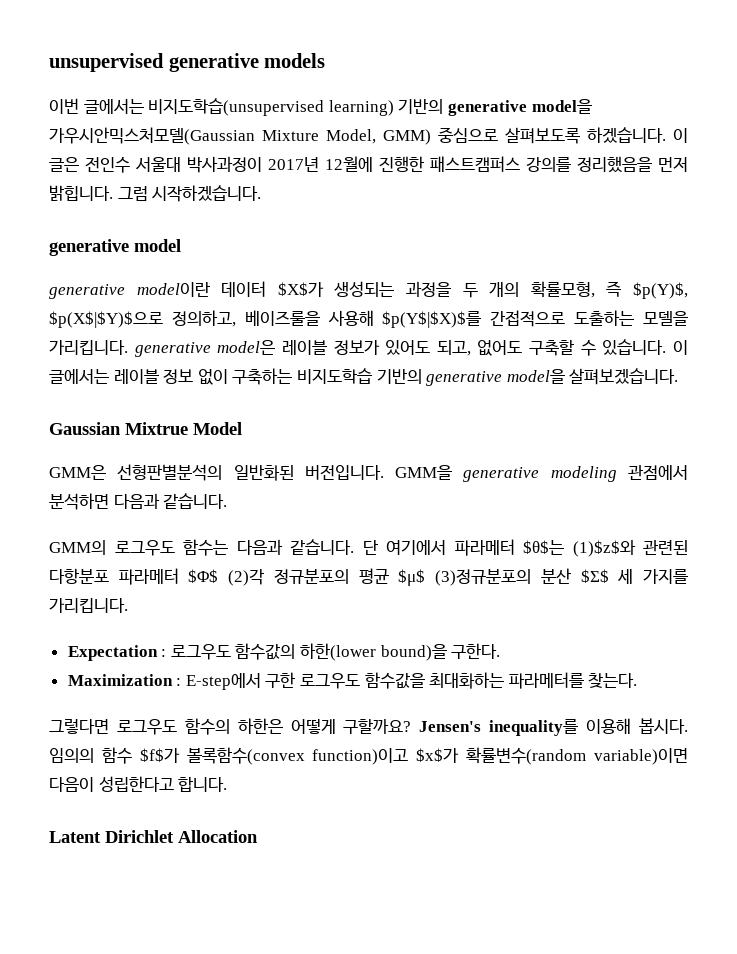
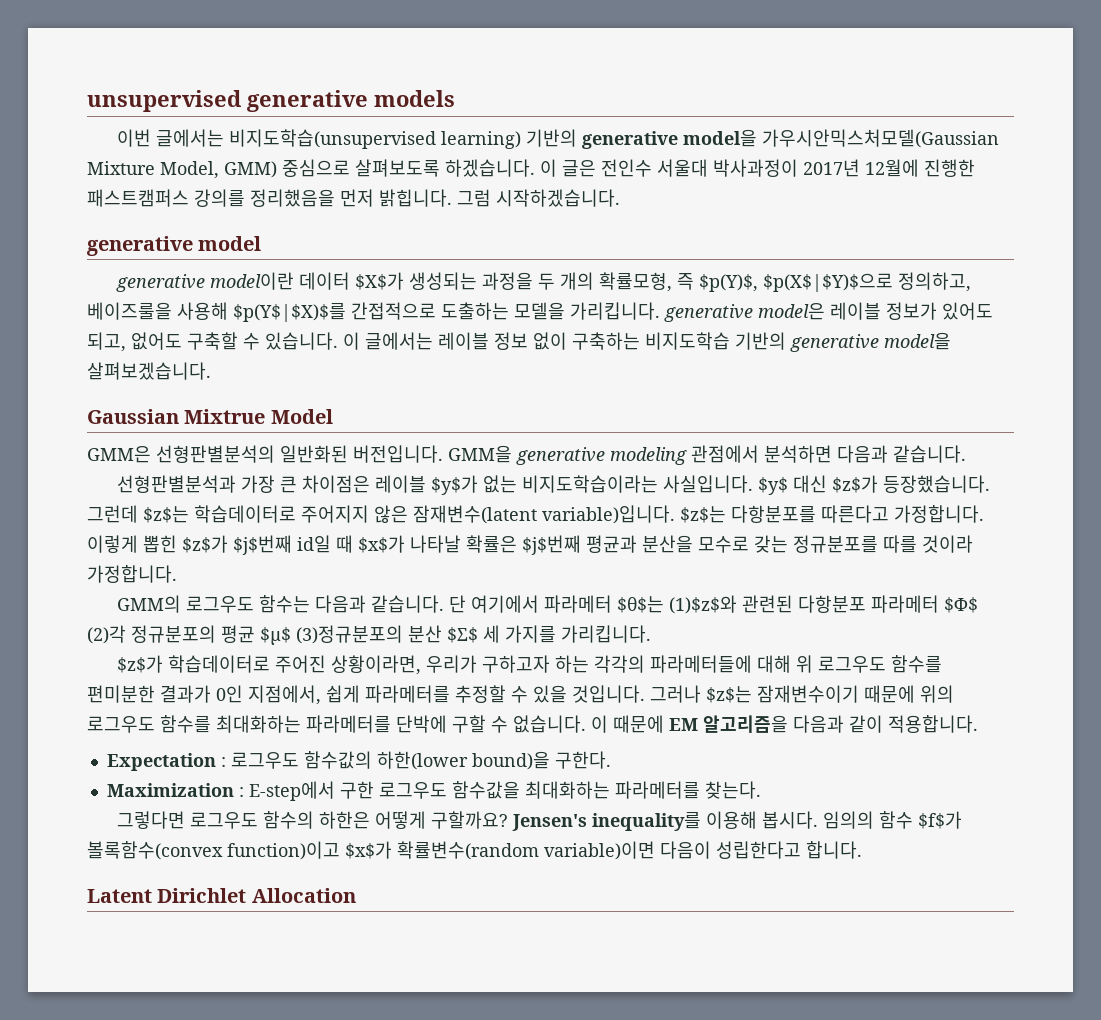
(228, 501) none -> [117,475,991,495] [87,505,984,524] [87,535,973,555] [87,565,177,583] // 선형판별분석과 가장 큰 차이점은 레이블 $y$가 없는 비지도학습이라는 사실입니다. $y$ 대신 $z$가 등장했습니다. 그런데 $z$는 학습데이터로 주어지지 않은 잠재변수(latent variable)입니다. $z$는 다항분포를 따른다고 가정합니다. 이렇게 뽑힌 $z$가 $j$번째 id일 때 $x$가 나타날 확률은 $j$번째 평균과 분산을 모수로 갖는 정규분포를 따를 것이라 가정합니다.
(128, 605) none -> [117,655,943,675] [87,685,954,705] [87,715,978,733] // $z$가 학습데이터로 주어진 상황이라면, 우리가 구하고자 하는 각각의 파라메터들에 대해 위 로그우도 함수를 편미분한 결과가 0인 지점에서, 쉽게 파라메터를 추정할 수 있을 것입니다. 그러나 $z$는 잠재변수이기 때문에 위의 로그우도 함수를 최대화하는 파라메터를 단박에 구할 수 없습니다. 이 때문에 EM 알고리즘을 다음과 같이 적용합니다.

